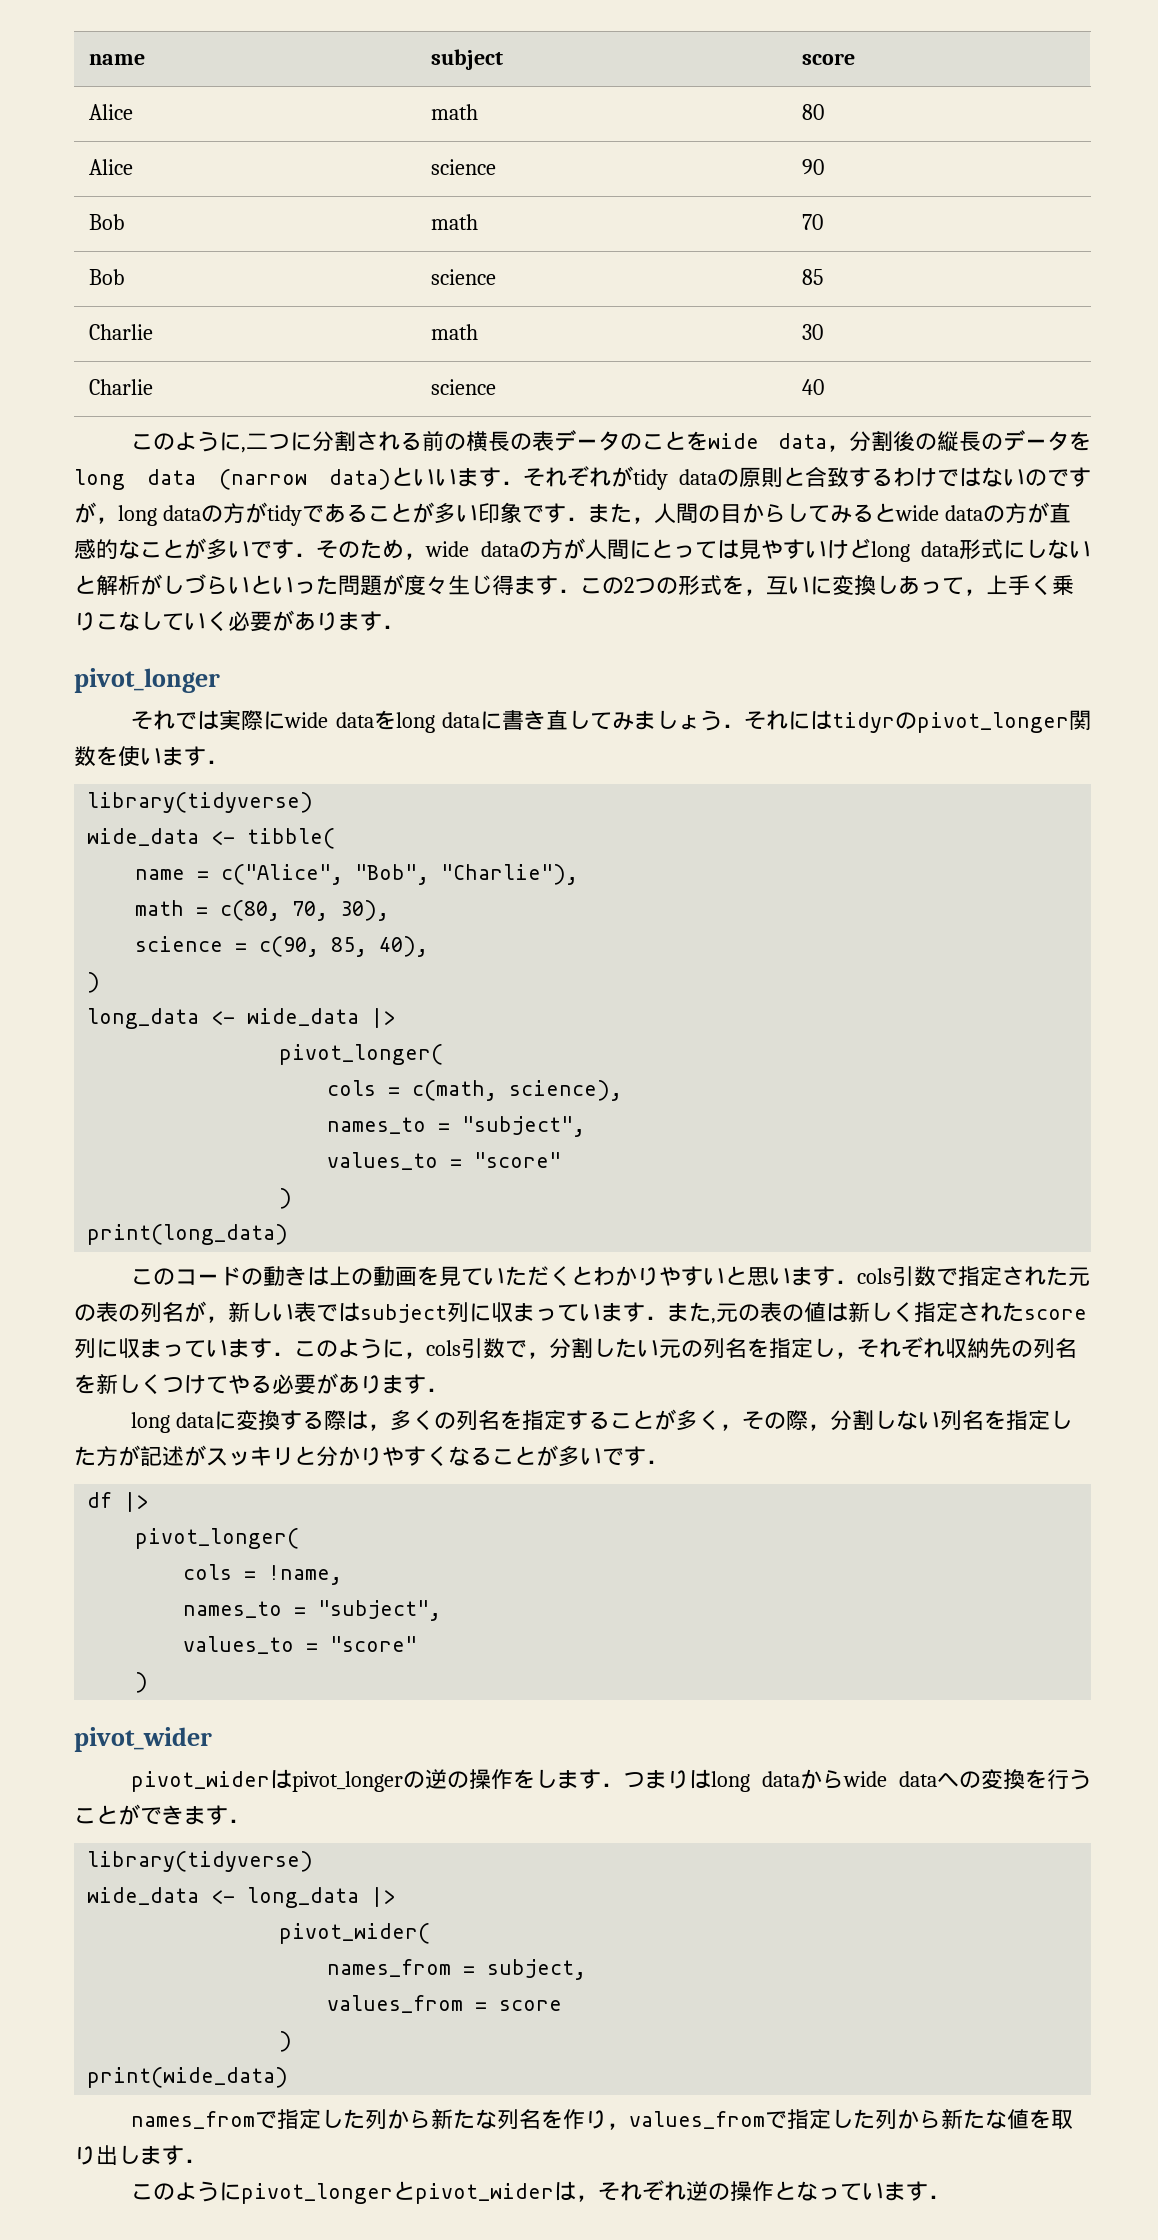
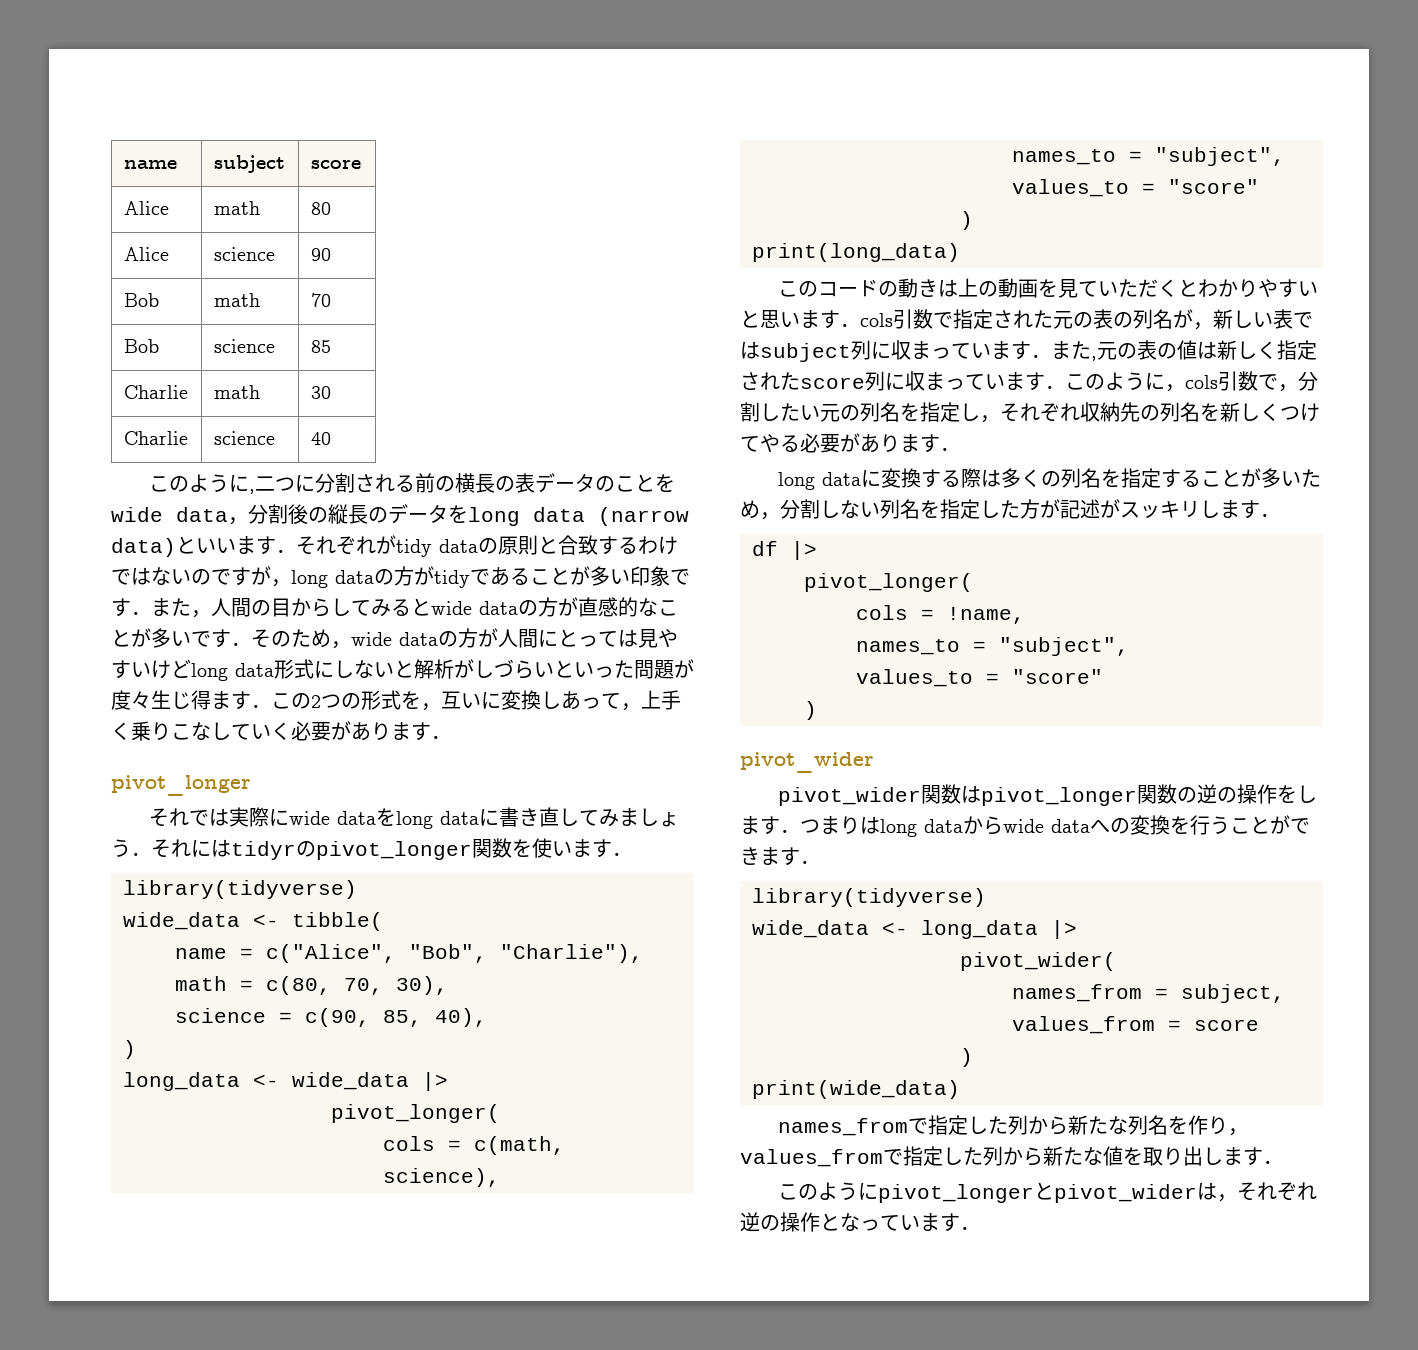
[368,1424,391,1431] ， -> (1001, 478) none
[698,1410,809,1431] く，その際 -> [1280,469,1321,487] [740,500,760,519] いため
[294,1445,624,1467] と分かりやすくなることが多いで -> [1200,500,1240,518] しま
[270,1769,404,1792] はpivot_longer -> [920,784,1177,806] 関数はpivot_longer関数

